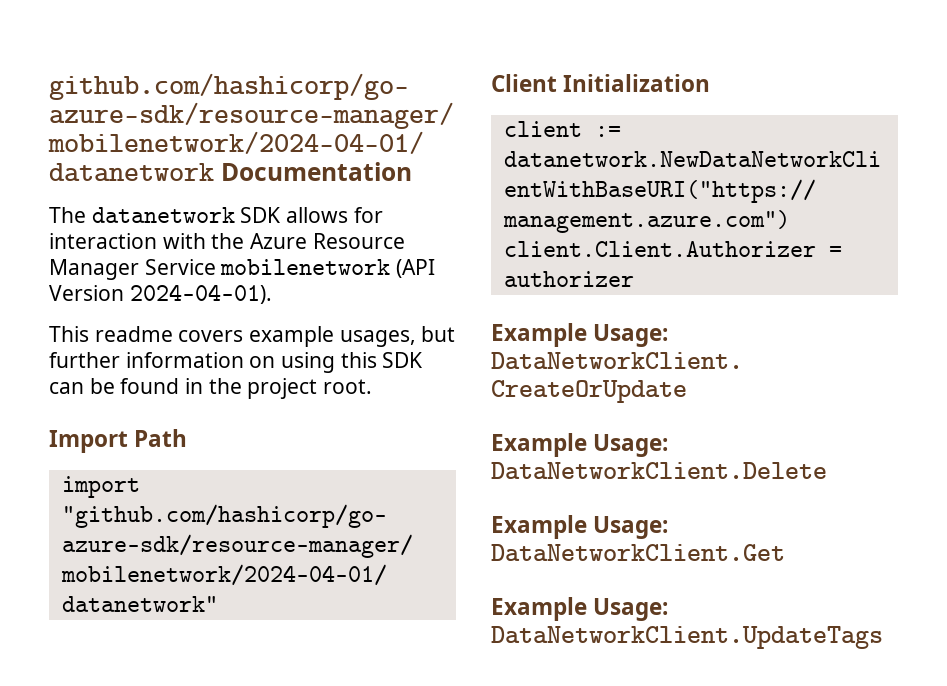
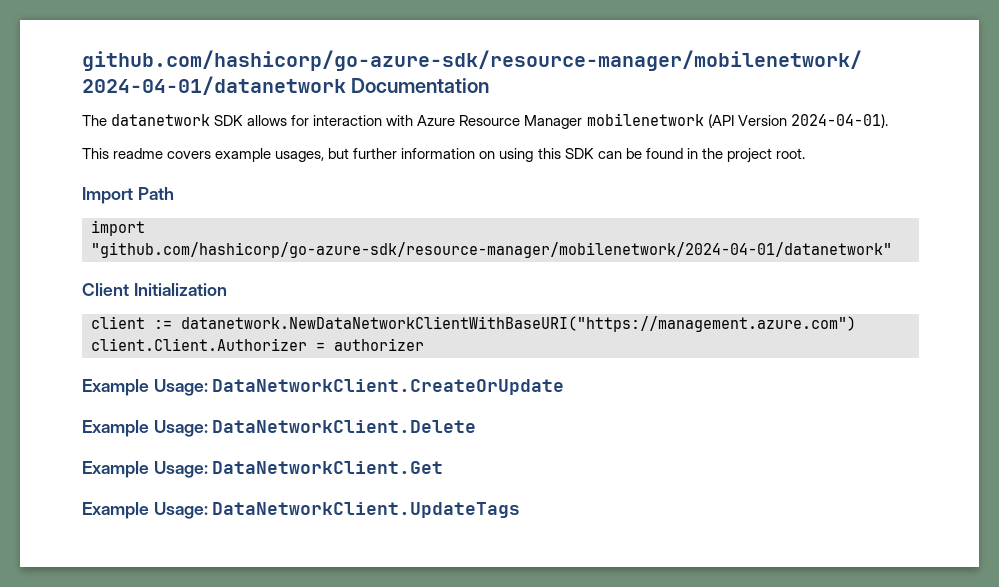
[211,233,245,249] the -> (414, 120) none
[144,259,216,275] Service -> (583, 122) none

